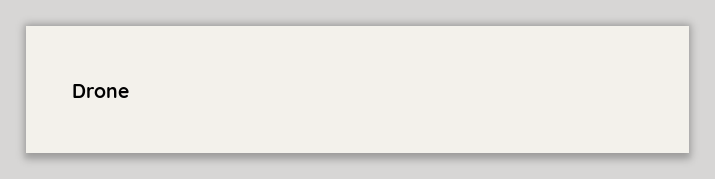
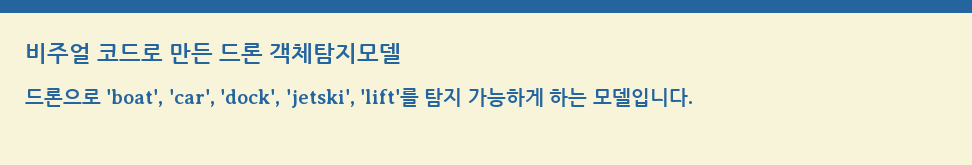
[72,84,129,98] Drone -> [25,43,402,64] [25,88,693,108] 비주얼 코드로 만든 드론 객체탐지모델 // 드론으로 'boat', 'car', 'dock', 'jetski', 'lift'를 탐지 가능하게 하는 모델입니다.

